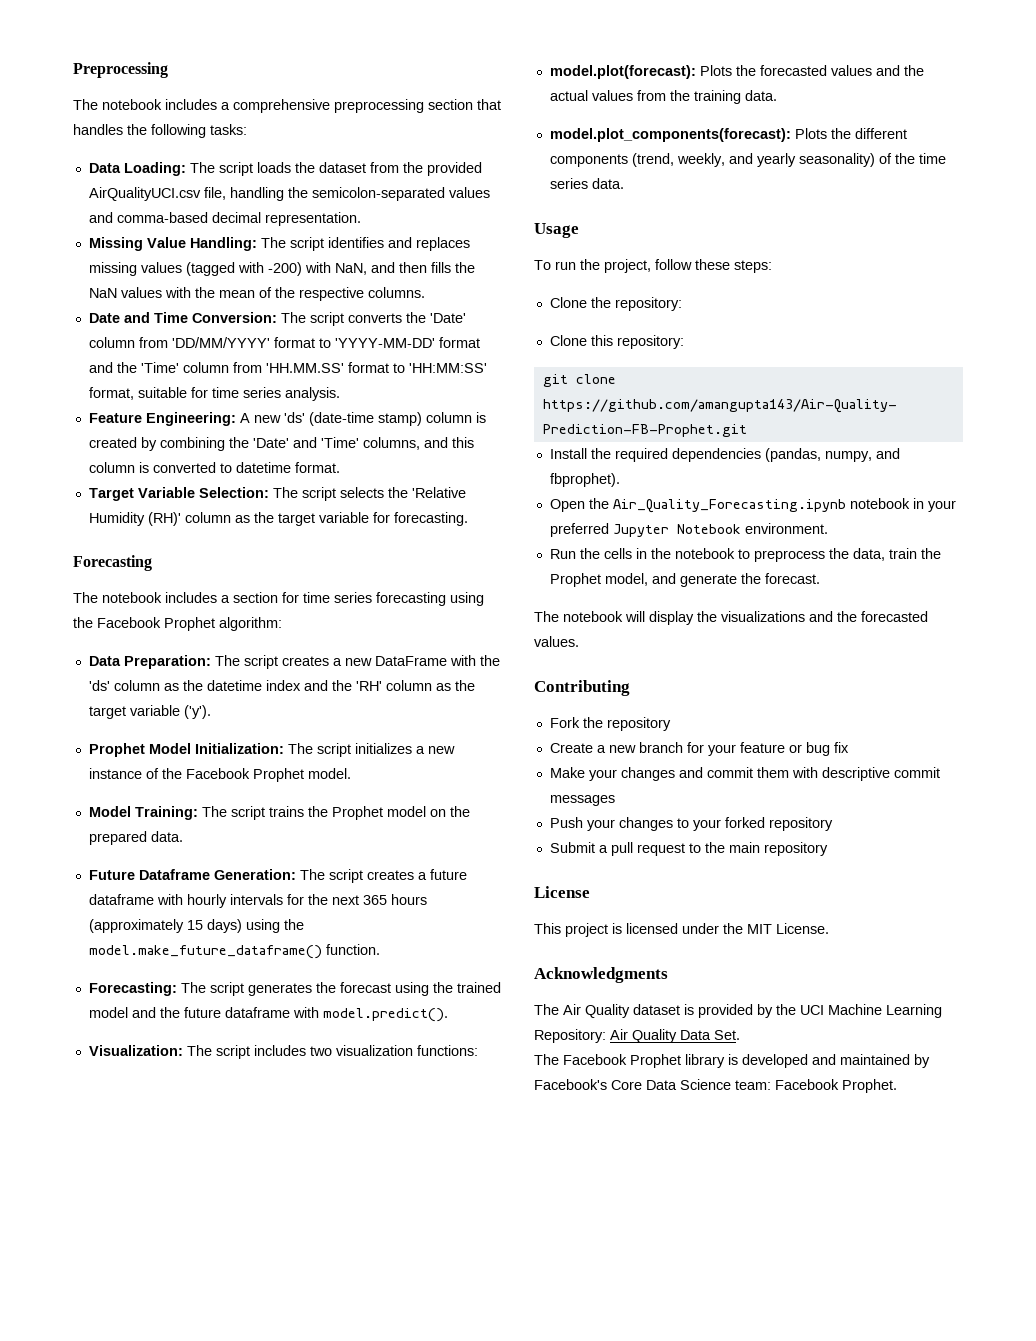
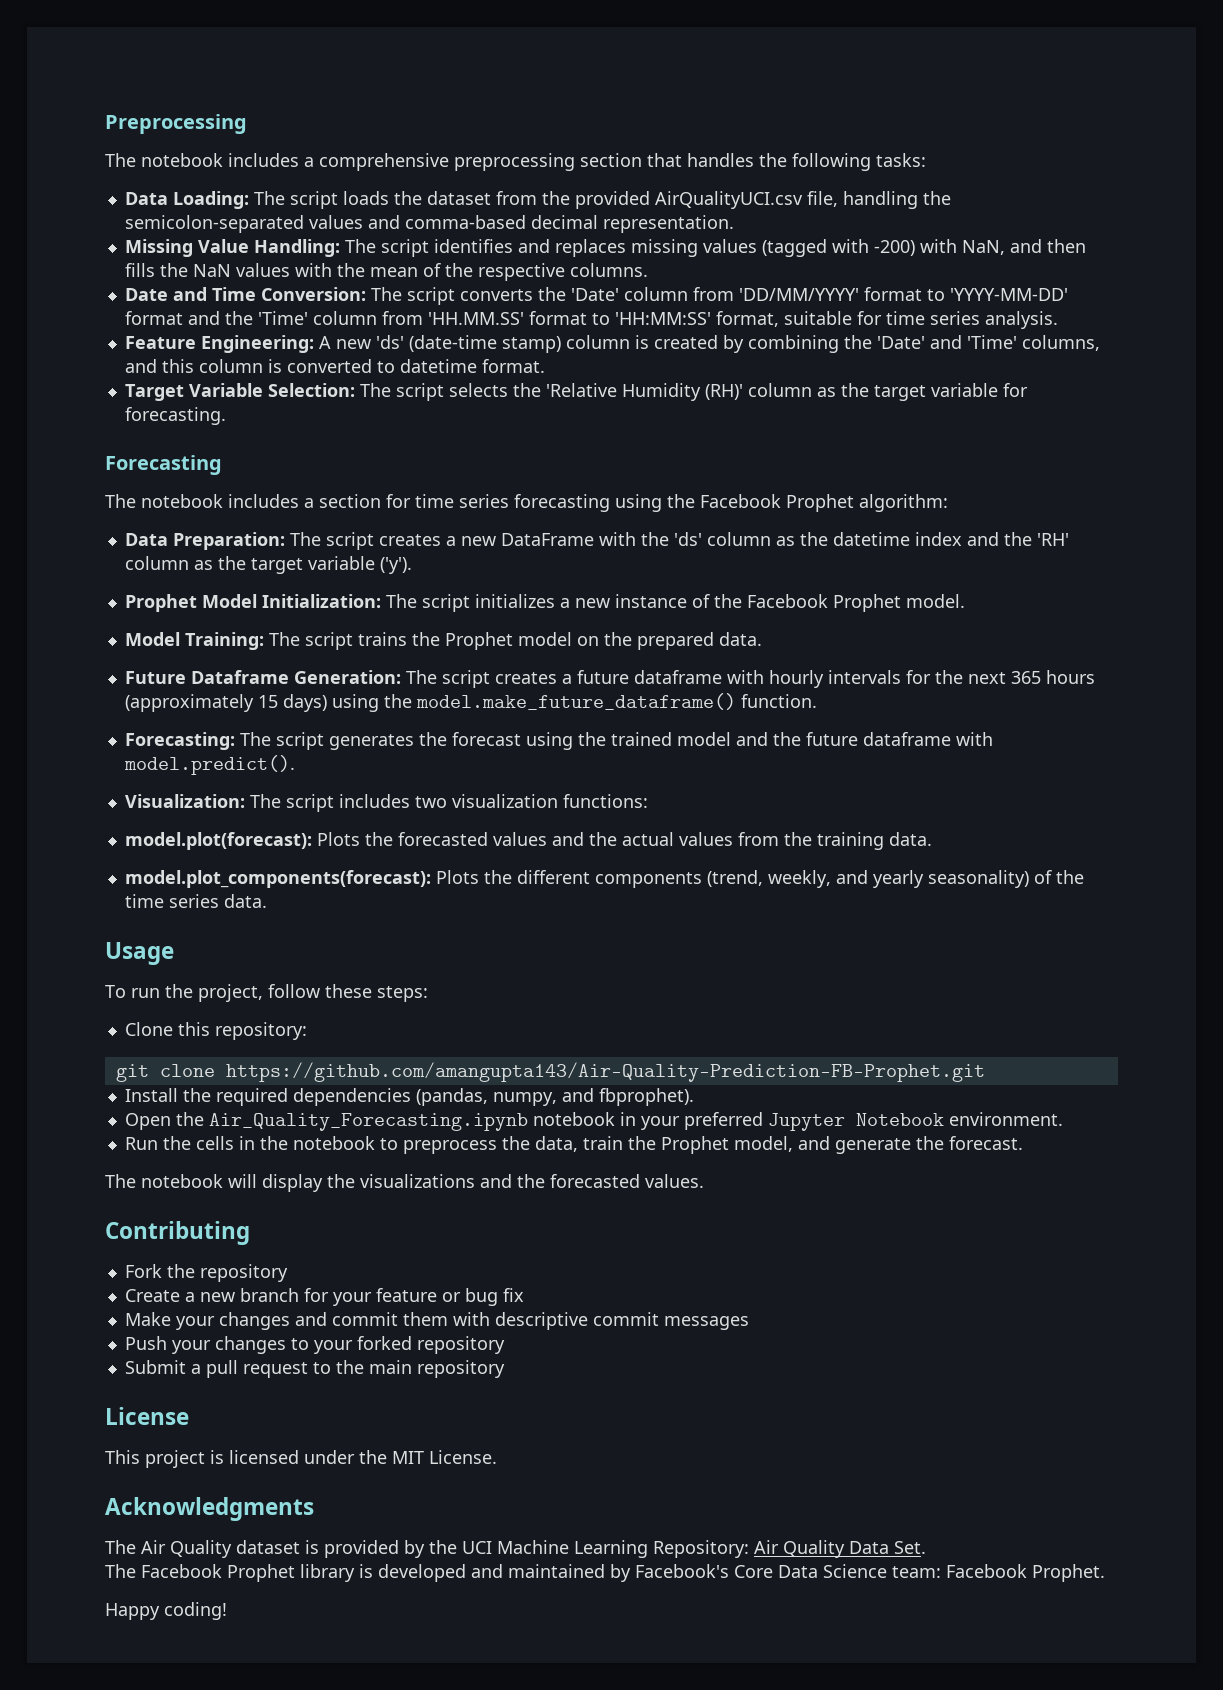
[549,297,682,311] // Clone the repository: -> (428, 994) none
(897, 1086) none -> [105,1602,227,1620] // Happy coding!

